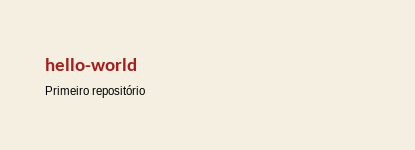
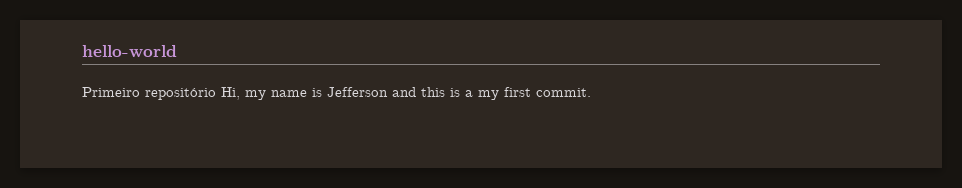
(146, 91) none -> [221,87,591,100] Hi, my name is Jefferson and this is a my first commit.

